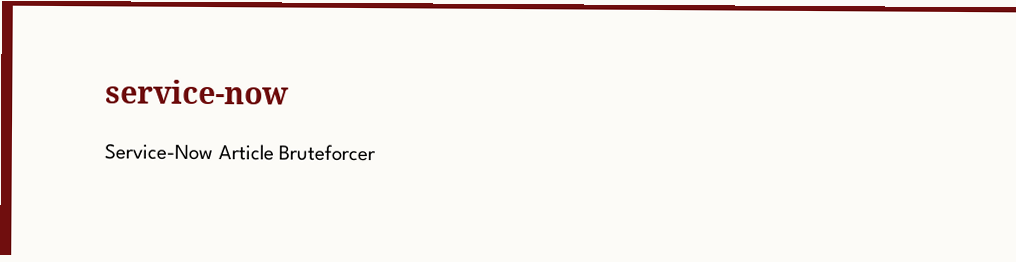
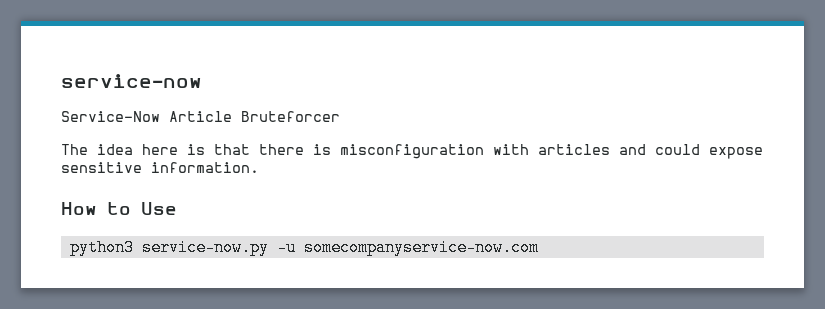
(377, 153) none -> [61,144,763,159] [61,162,259,173] [61,202,177,215] [69,239,539,256] // The idea here is that there is misconfiguration with articles and could expose sensitive information. // How to Use // python3 service-now.py -u somecompanyservice-now.com

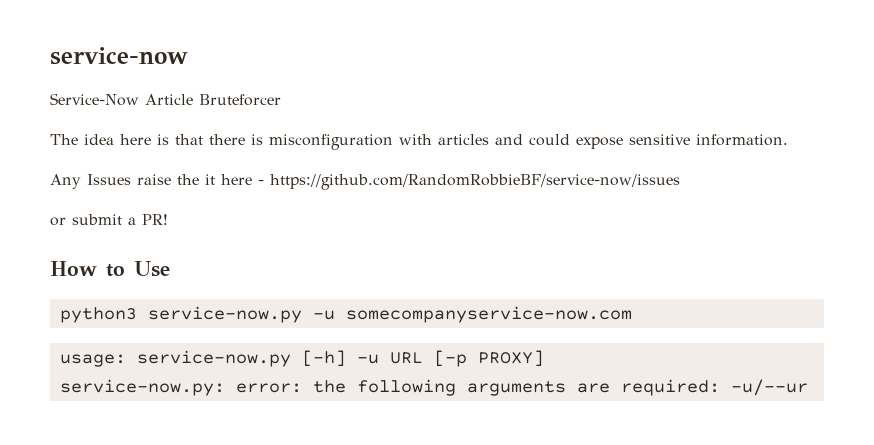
(259, 167) none -> [50,174,680,190] [50,214,168,226] // Any Issues raise the it here - https://github.com/RandomRobbieBF/service-now/issues // or submit a PR!
(539, 247) none -> [59,350,544,367] [59,379,808,396] // usage: service-now.py [-h] -u URL [-p PROXY] // service-now.py: error: the following arguments are required: -u/--ur

